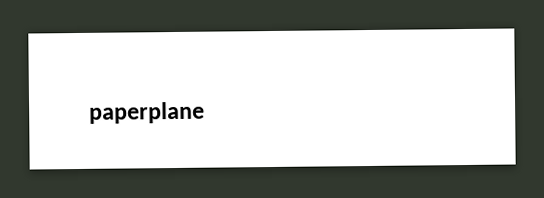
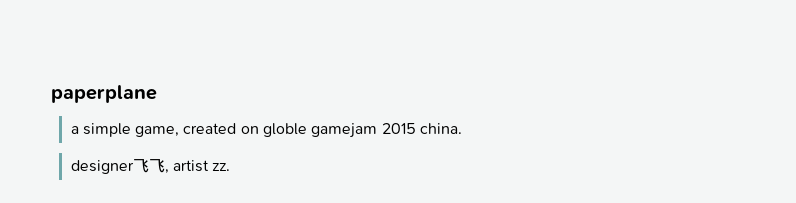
(205, 112) none -> [70,123,463,138] [70,159,231,174] // a simple game, created on globle gamejam 2015 china. // designer飞飞, artist zz.

